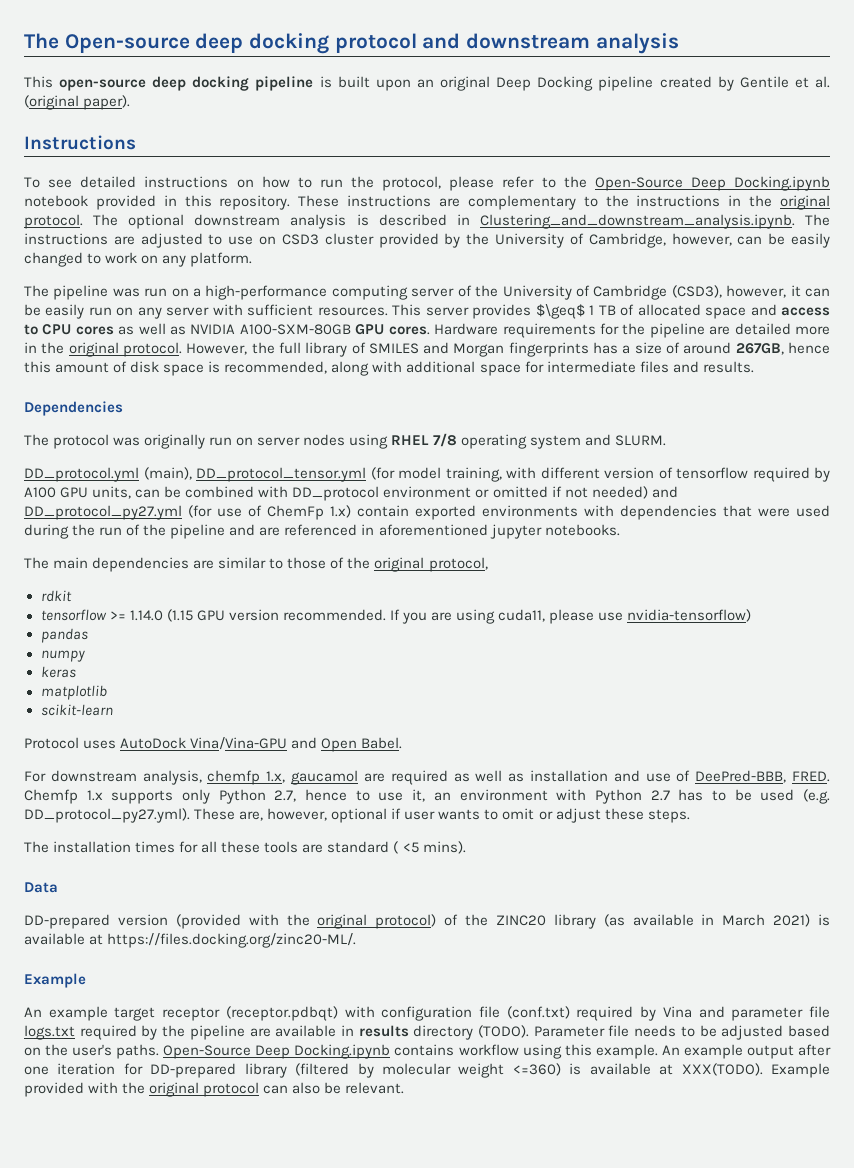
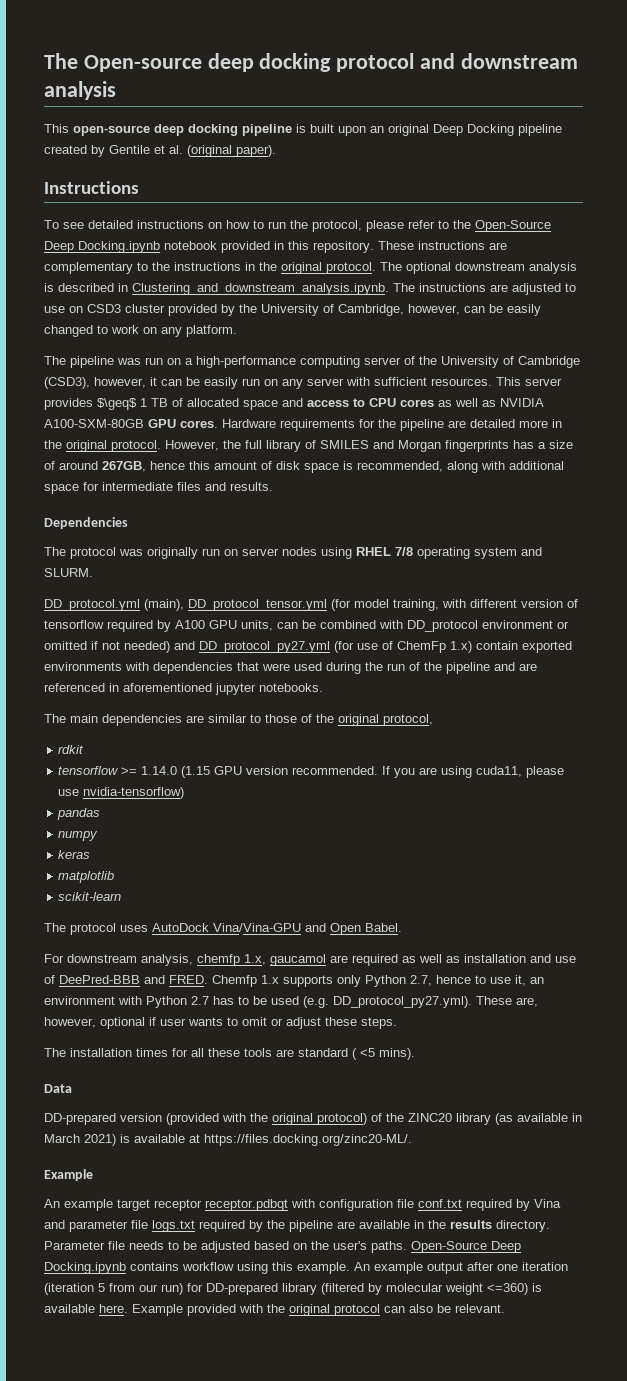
[24,737,79,749] Protocol -> [44,923,116,935] The protocol
[695,770,787,783] DeePred-BBB, -> [59,975,165,984] DeePred-BBB and
[225,1006,338,1021] (receptor.pdbqt) -> [205,1199,288,1211] receptor.pdbqt
[506,1006,570,1019] (conf.txt) -> [418,1199,462,1208] conf.txt
[358,1025,530,1040] results directory (TODO). -> [428,1220,550,1232] the results directory.
(116, 1069) none -> [44,1283,183,1295] (iteration 5 from our run)
[659,1063,763,1076] at XXX(TODO). -> [99,1304,128,1313] here.

